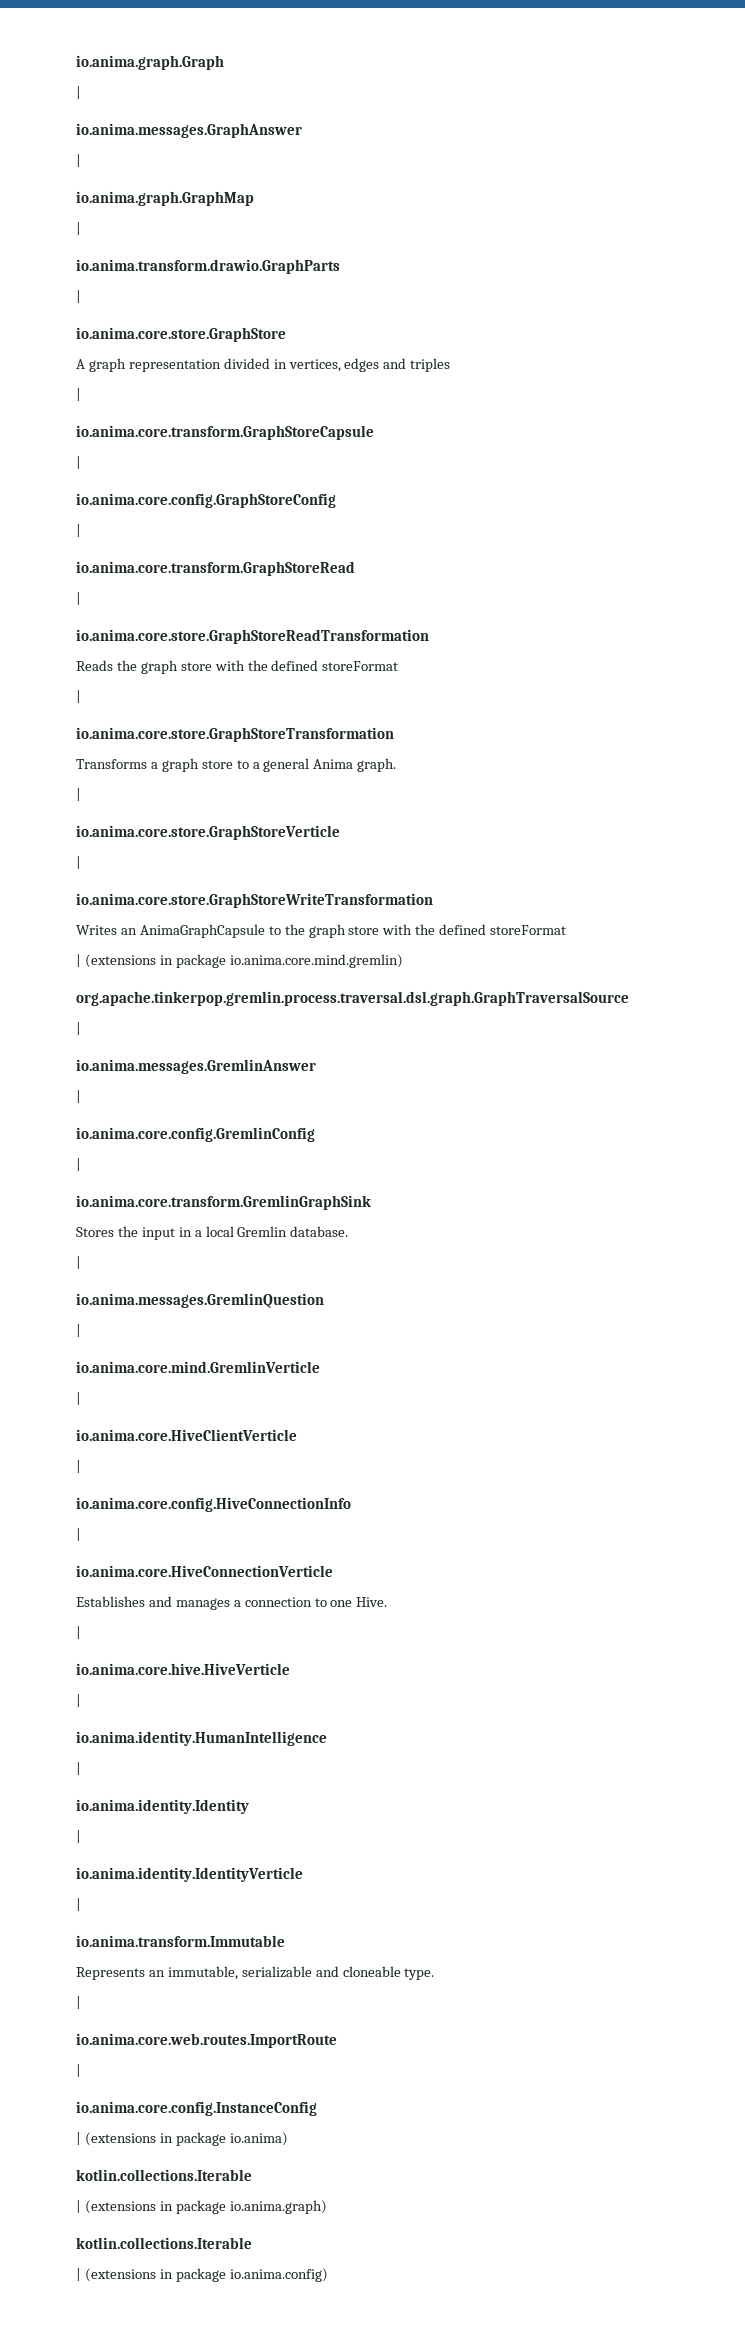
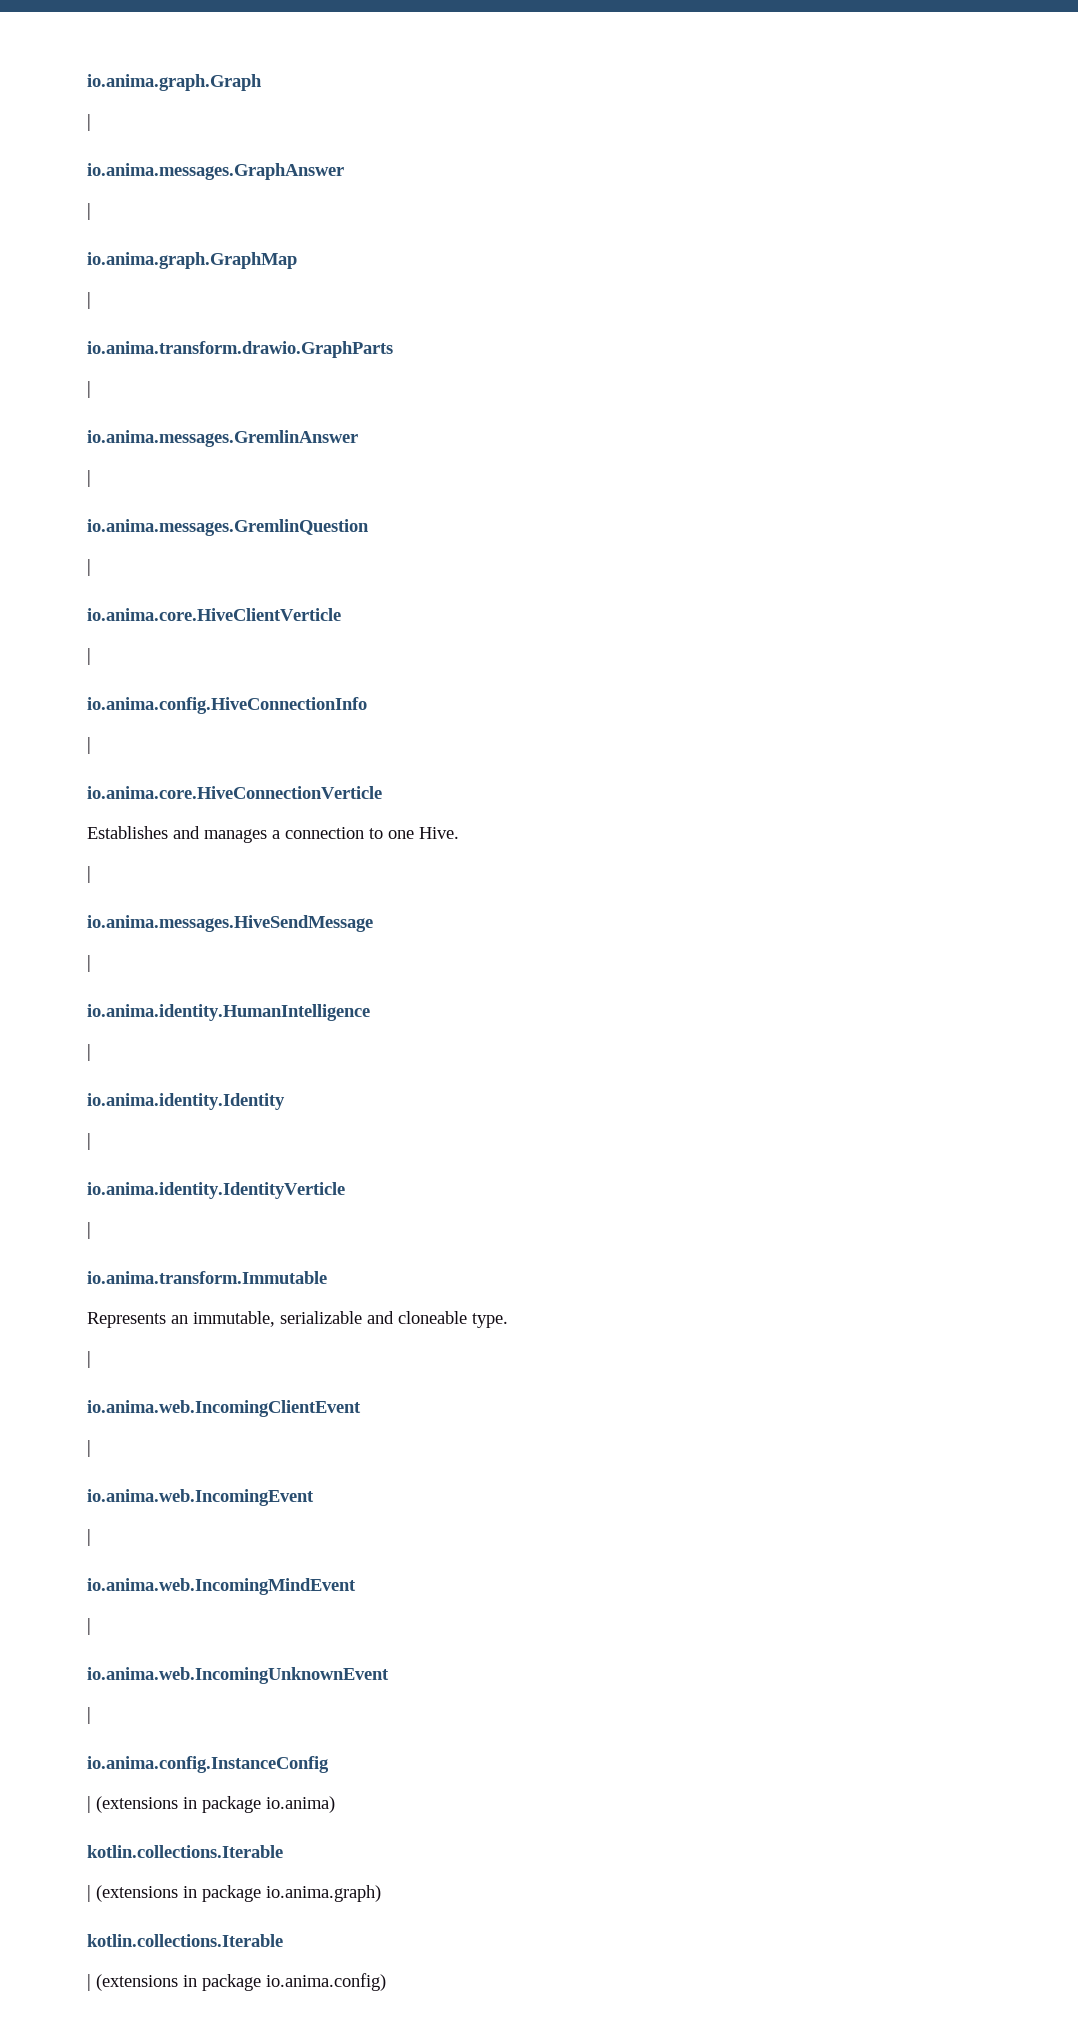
[76,327,286,342] [76,358,451,372] [76,388,81,401] [76,425,374,440] [76,456,81,469] [76,493,336,508] [76,524,81,537] [76,561,355,576] [76,592,81,605] [76,629,429,644] [76,660,399,674] [76,690,81,703] [76,727,394,742] [76,758,397,772] [76,788,81,801] [76,825,340,840] [76,856,81,869] [76,893,433,908] [76,924,567,938] [76,954,403,968] [76,991,629,1006] [76,1022,81,1035] [76,1059,316,1074] [76,1090,81,1103] [76,1127,315,1142] [76,1158,81,1171] [76,1195,371,1210] [76,1226,349,1240] io.anima.core.store.GraphStore // A graph representation divided in vertices, edges and triples // | // io.anima.core.transform.GraphStoreCapsule // | // io.anima.core.config.GraphStoreConfig // | // io.anima.core.transform.GraphStoreRead // | // io.anima.core.store.GraphStoreReadTransformation // Reads the graph store with the defined storeFormat // | // io.anima.core.store.GraphStoreTransformation // Transforms a graph store to a general Anima graph. // | // io.anima.core.store.GraphStoreVerticle // | // io.anima.core.store.GraphStoreWriteTransformation // Writes an AnimaGraphCapsule to the graph store with the defined storeFormat // | (extensions in package io.anima.core.mind.gremlin) // org.apache.tinkerpop.gremlin.process.traversal.dsl.graph.GraphTraversalSource // | // io.anima.messages.GremlinAnswer // | // io.anima.core.config.GremlinConfig // | // io.anima.core.transform.GremlinGraphSink // Stores the input in a local Gremlin database. -> [87,430,358,447] io.anima.messages.GremlinAnswer
[76,1361,320,1373] [76,1392,81,1405] // io.anima.core.mind.GremlinVerticle // | -> (91, 567) none
[76,1497,351,1512] io.anima.core.config.HiveConnectionInfo -> [87,697,367,714] io.anima.config.HiveConnectionInfo
[76,1663,290,1675] io.anima.core.hive.HiveVerticle -> [87,915,373,932] io.anima.messages.HiveSendMessage
[76,2033,337,2048] [76,2064,81,2077] [76,2101,317,2116] io.anima.core.web.routes.ImportRoute // | // io.anima.core.config.InstanceConfig -> [87,1400,361,1417] [87,1440,91,1457] [87,1489,314,1506] [87,1529,91,1546] [87,1578,356,1595] [87,1618,91,1635] [87,1667,389,1684] [87,1707,91,1724] [87,1756,329,1773] io.anima.web.IncomingClientEvent // | // io.anima.web.IncomingEvent // | // io.anima.web.IncomingMindEvent // | // io.anima.web.IncomingUnknownEvent // | // io.anima.config.InstanceConfig

